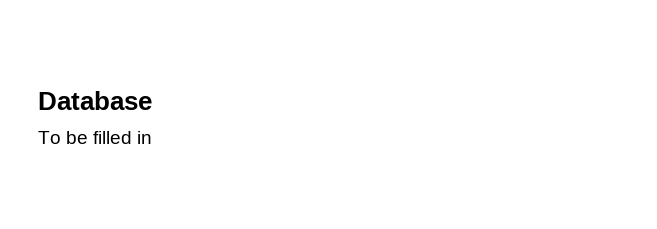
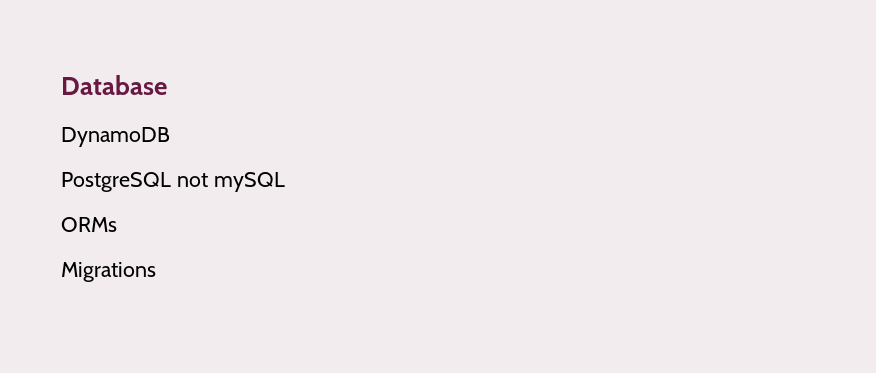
[38,131,153,144] To be filled in -> [61,127,170,147] [61,172,285,192] [61,217,117,232] [61,262,156,282] DynamoDB // PostgreSQL not mySQL // ORMs // Migrations

